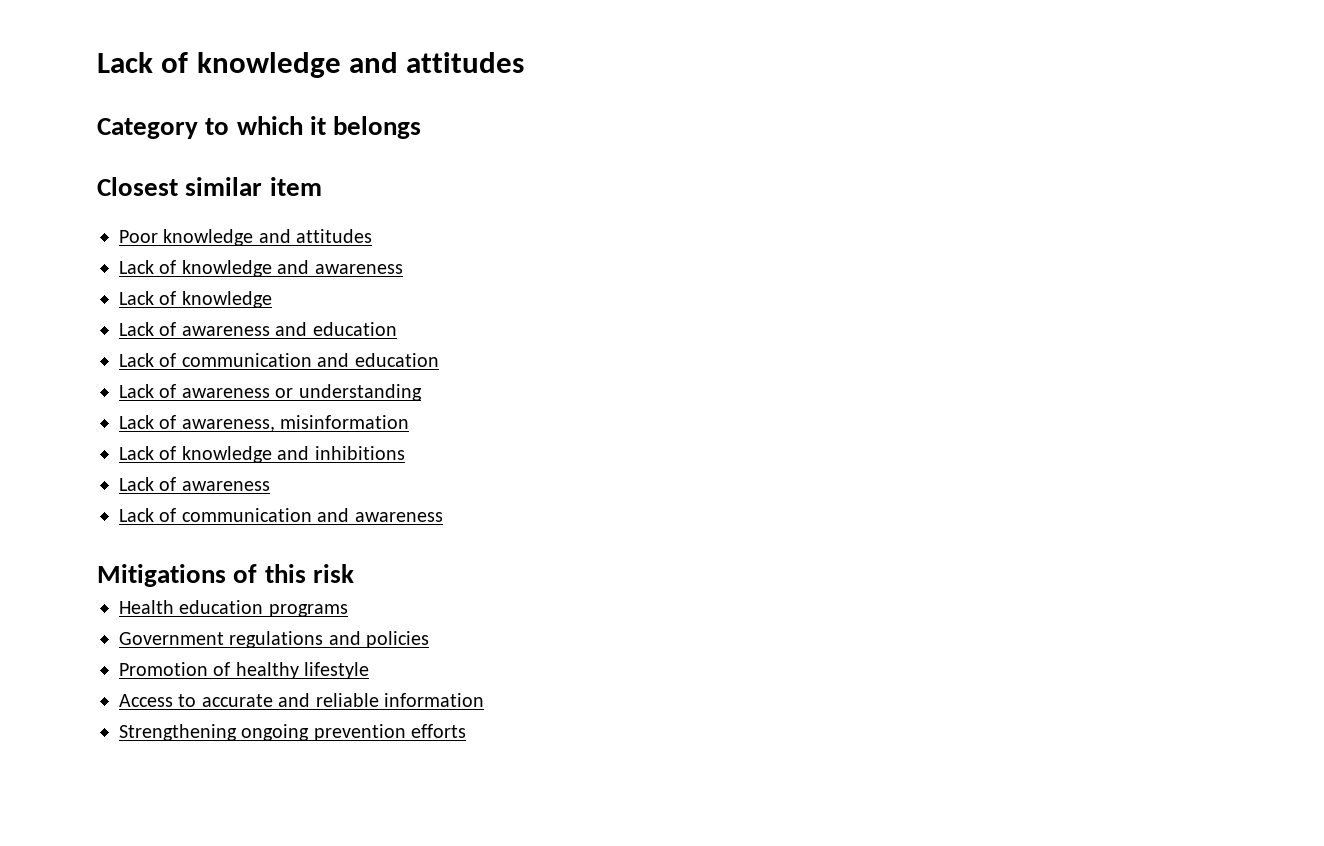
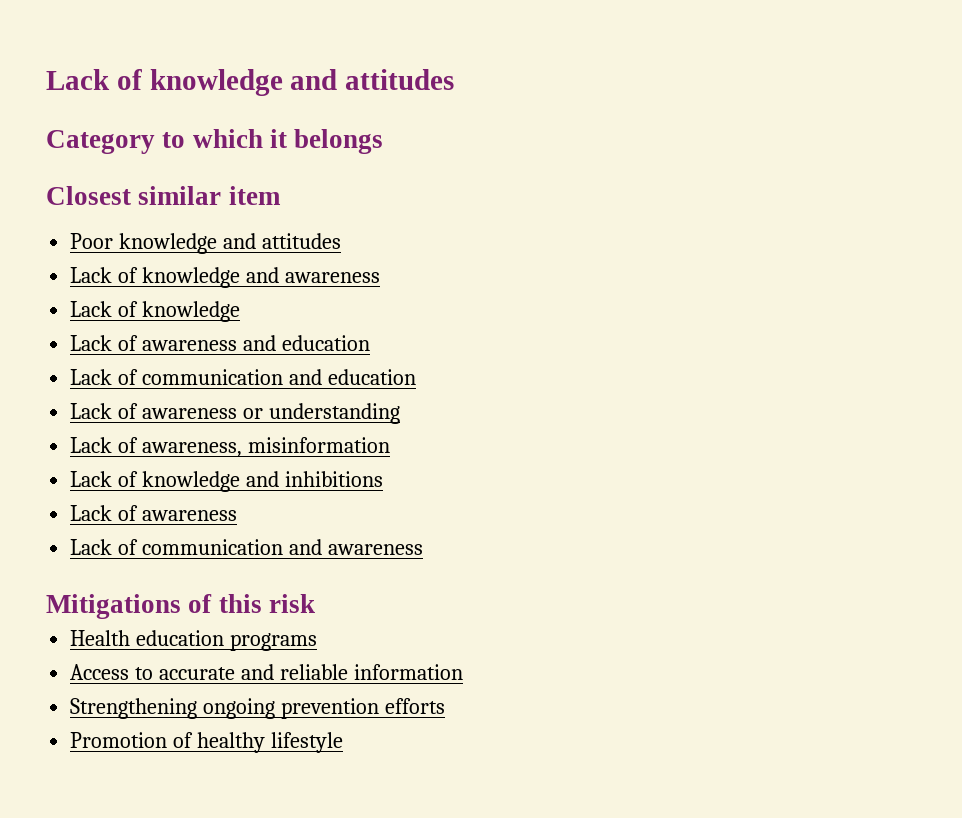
[119,631,430,648] [119,662,370,679] // Government regulations and policies // Promotion of healthy lifestyle -> (318, 642) none
(467, 731) none -> [70,732,344,753] // Promotion of healthy lifestyle

